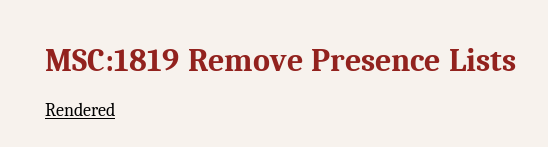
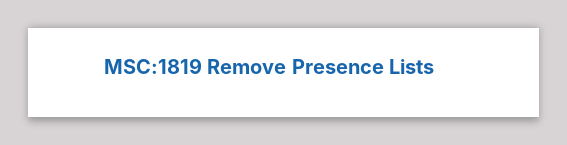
[45,102,115,116] // Rendered -> (435, 66) none

